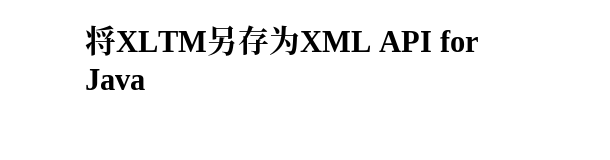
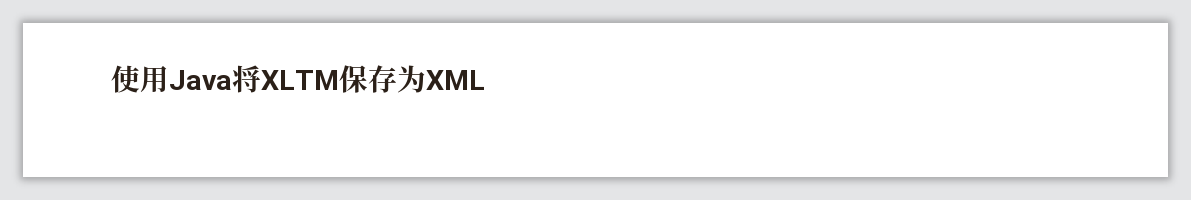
[85,25,480,56] [85,69,145,90] 将XLTM另存为XML API for Java -> [111,65,485,93] 使用Java将XLTM保存为XML

